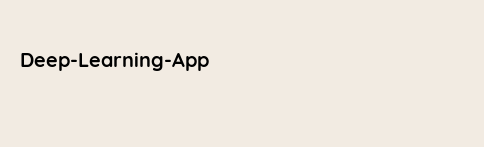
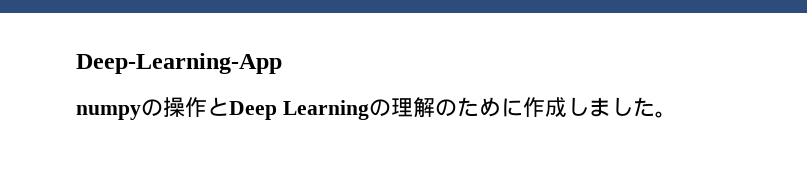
(209, 61) none -> [76,97,677,120] // numpyの操作とDeep Learningの理解のために作成しました。

